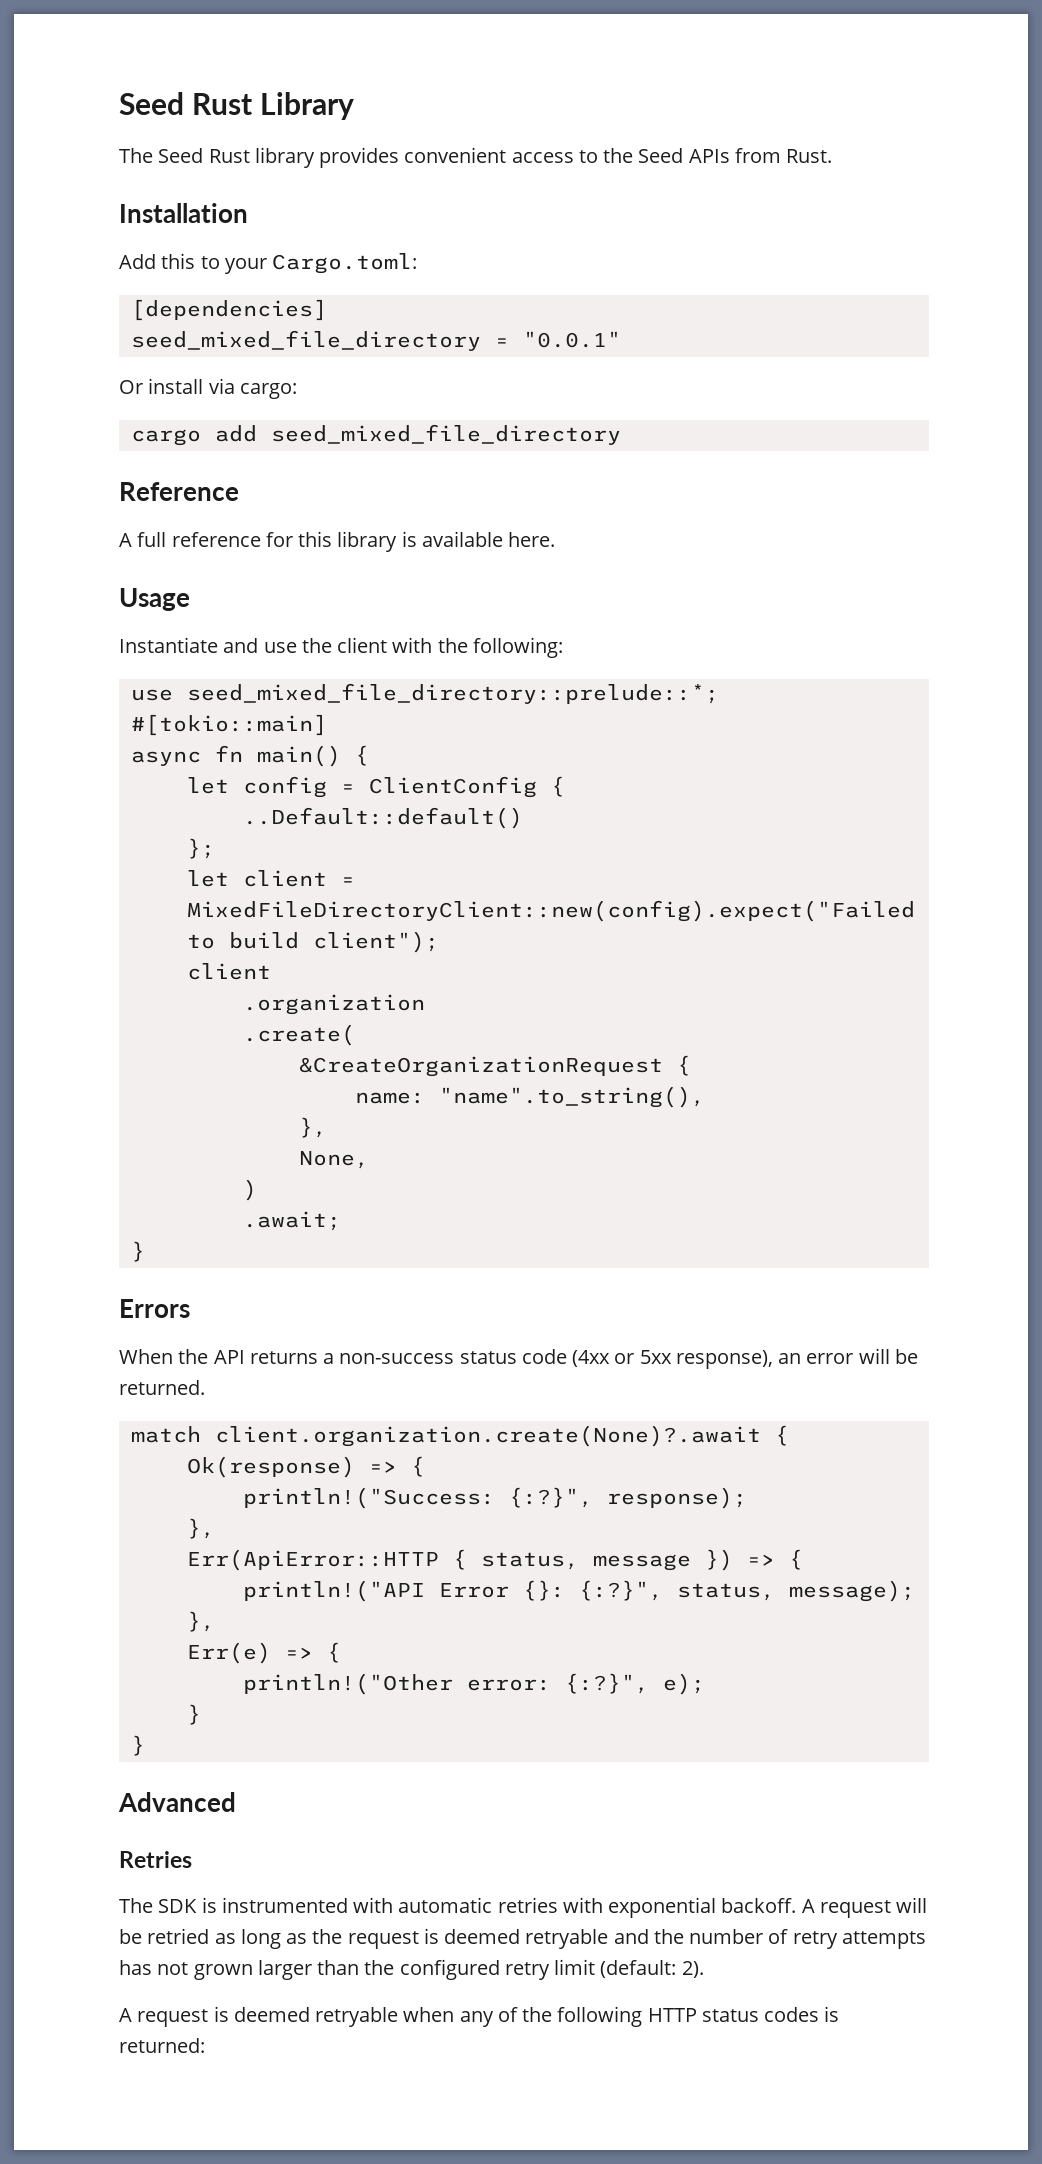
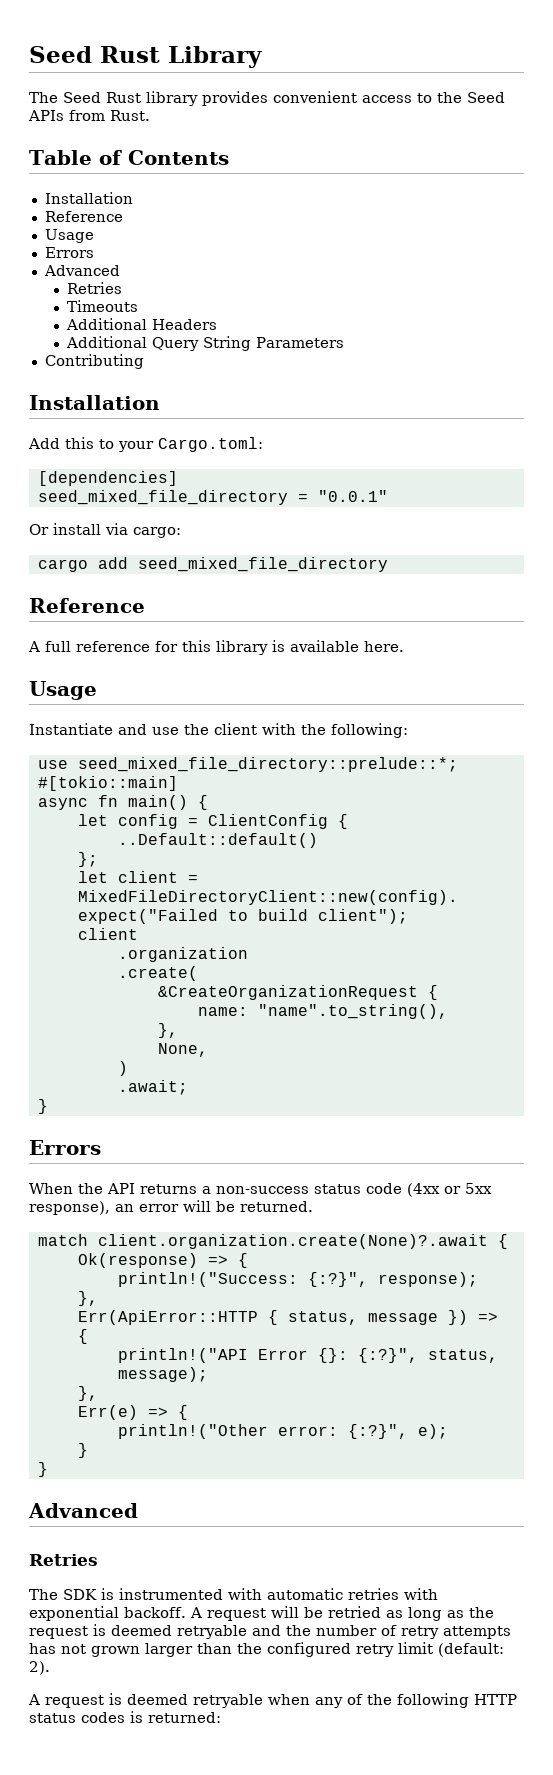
(833, 156) none -> [29,150,229,165] [44,192,133,204] [44,211,123,222] [44,229,94,243] [44,247,94,258] [43,265,120,276] [67,282,123,294] [67,300,139,312] [66,318,218,330] [66,336,345,351] [44,354,144,369] // Table of Contents // Installation // Reference // Usage // Errors // Advanced // Retries // Timeouts // Additional Headers // Additional Query String Parameters // Contributing

